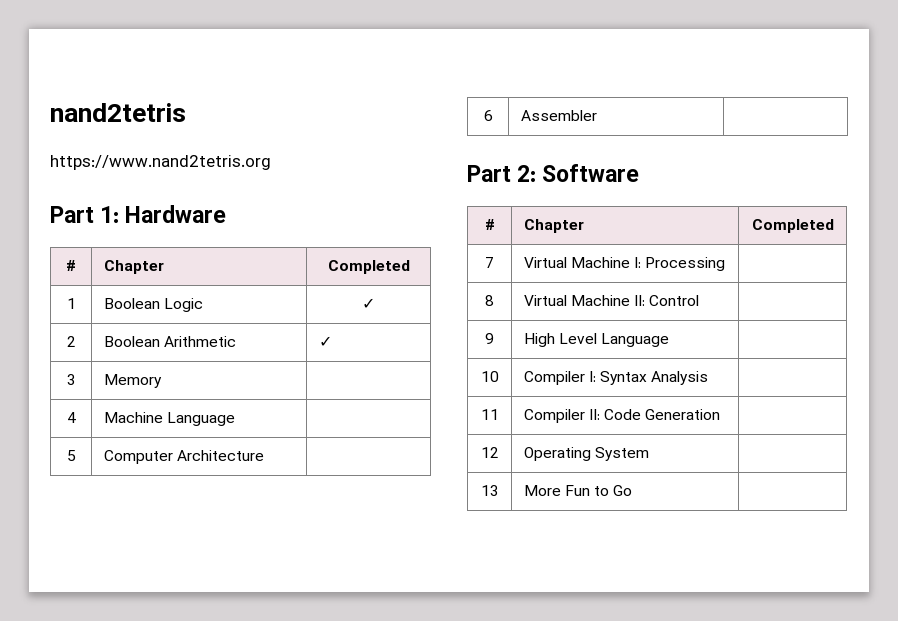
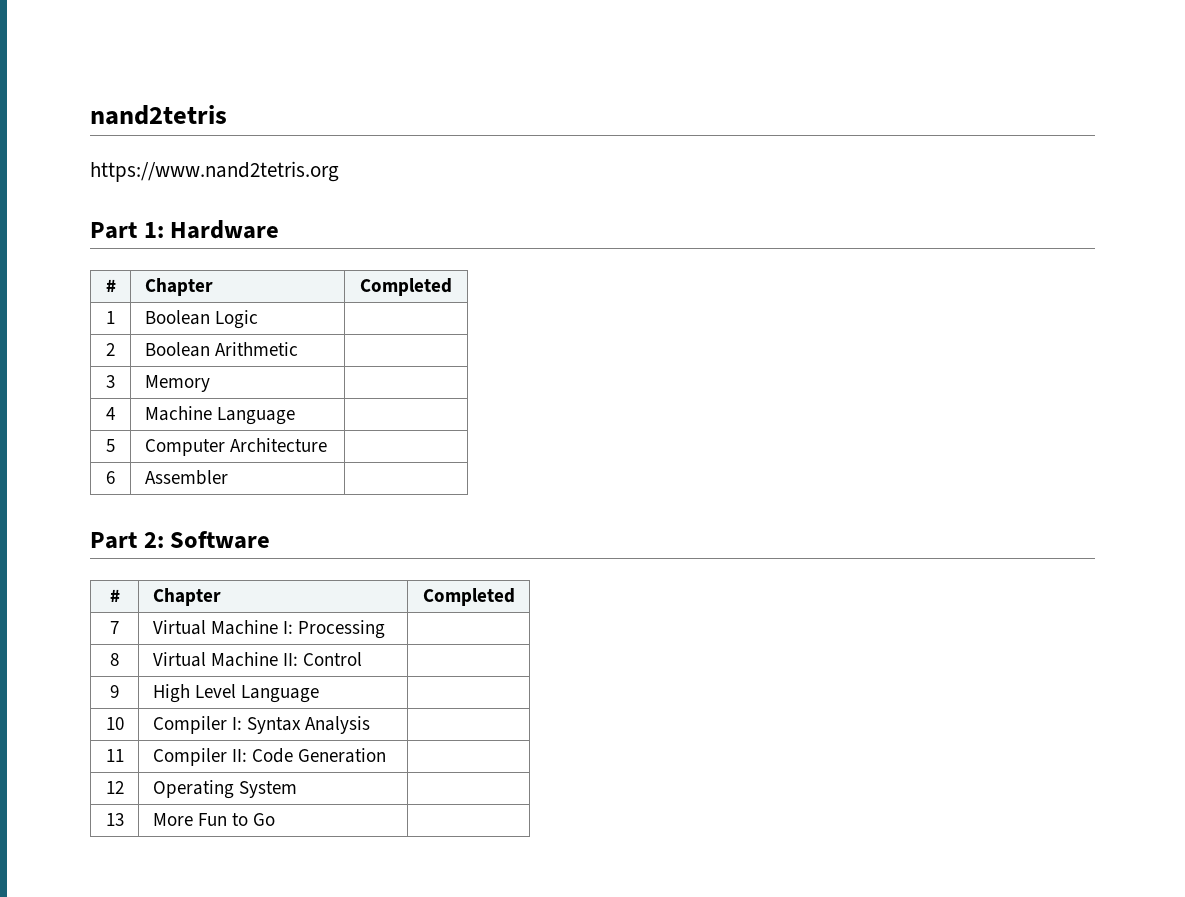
[362,298,375,309] ✓ -> (258, 319) none
[318,336,332,347] ✓ -> (298, 349) none

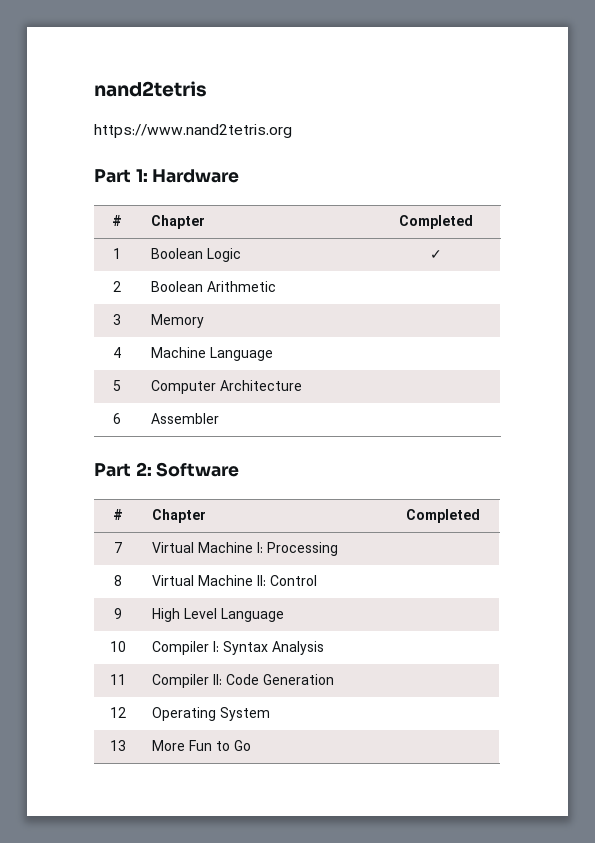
(258, 319) none -> [429,250,442,259] ✓

